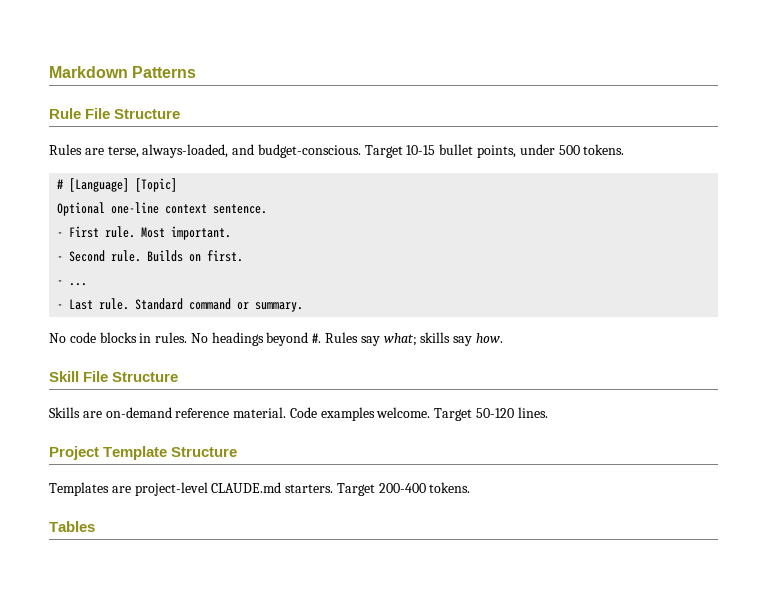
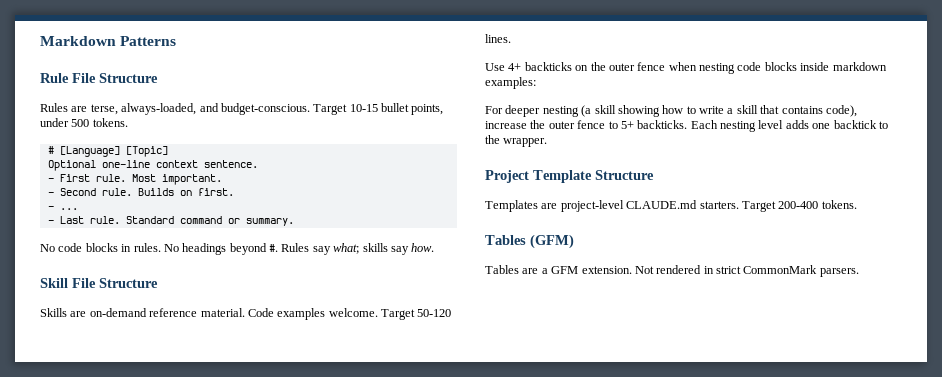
(548, 412) none -> [485,62,887,74] [485,77,536,89] [485,105,857,117] [485,120,888,132] [485,135,548,147] // Use 4+ backticks on the outer fence when nesting code blocks inside markdown examples: // For deeper nesting (a skill showing how to write a skill that contains code), increase the outer fence to 5+ backticks. Each nesting level adds one backtick to the wrapper.
(95, 526) none -> [530,234,574,249] [485,265,859,277] (GFM) // Tables are a GFM extension. Not rendered in strict CommonMark parsers.

